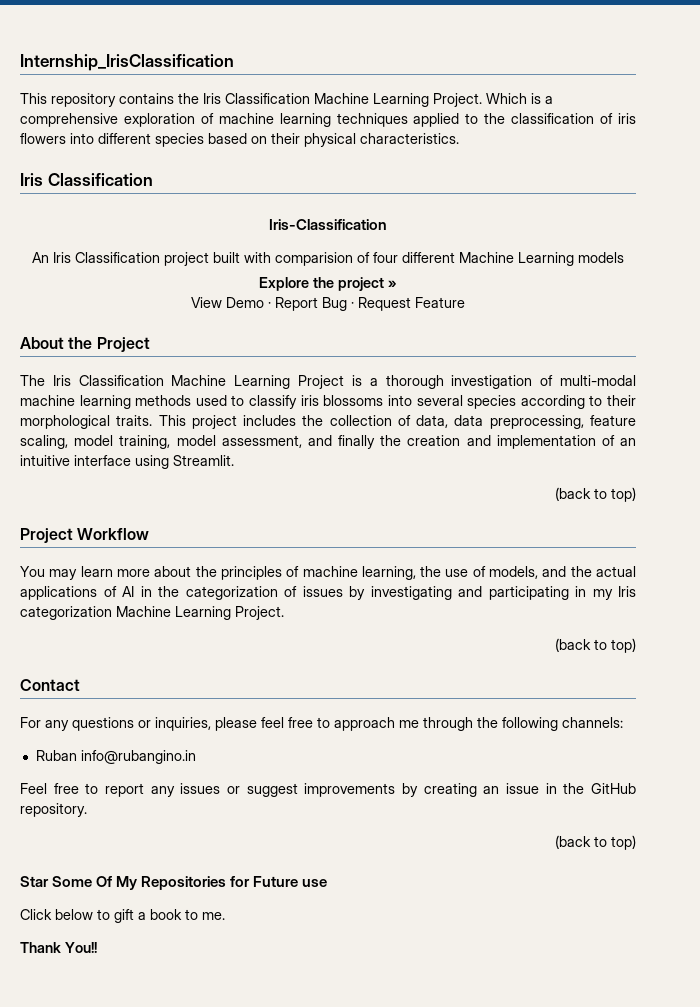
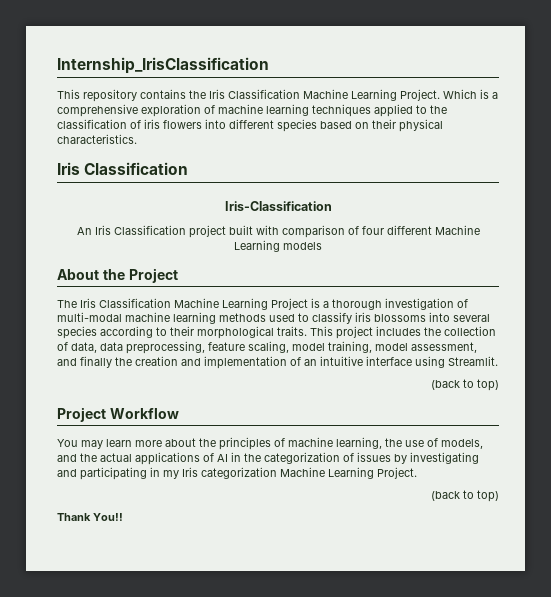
[275,252,353,266] comparision -> [281,225,345,238] comparison
[259,277,397,291] [191,297,465,311] // Explore the project » // View Demo · Report Bug · Request Feature -> (322, 246) none
[20,679,80,691] [20,717,623,731] [35,750,196,764] [20,783,636,797] [20,803,87,817] [555,835,636,850] [20,876,328,890] [20,909,225,923] // Contact // For any questions or inquiries, please feel free to approach me through the following channels: // Ruban info@rubangino.in // Feel free to report any issues or suggest improvements by creating an issue in the GitHub repository. // (back to top) // Star Some Of My Repositories for Future use // Click below to gift a book to me. -> (499, 496) none

